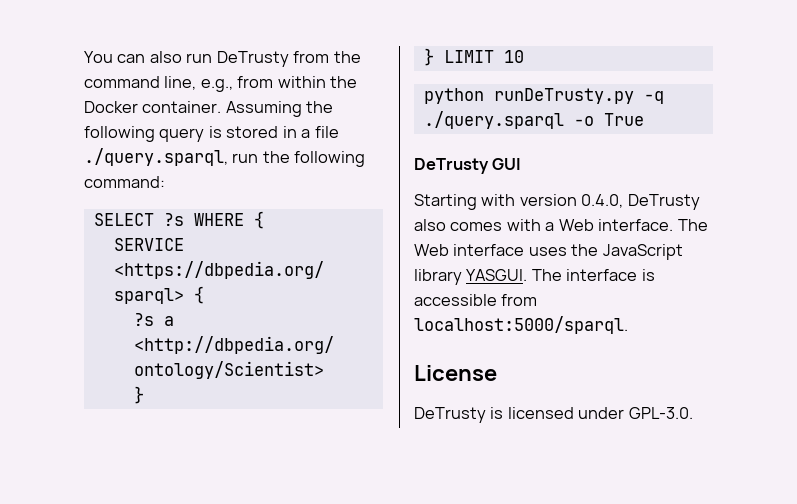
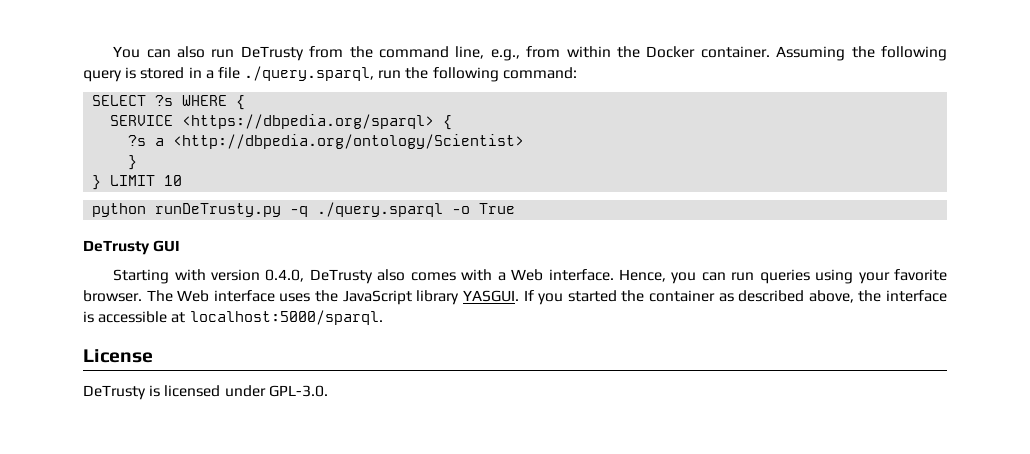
(674, 225) none -> [618,269,948,284] [83,290,142,302] Hence, you can run queries using your favorite browser.
[531,269,562,281] The -> [523,290,882,305] If you started the container as described above, the
[501,294,538,306] from -> [171,312,186,323] at

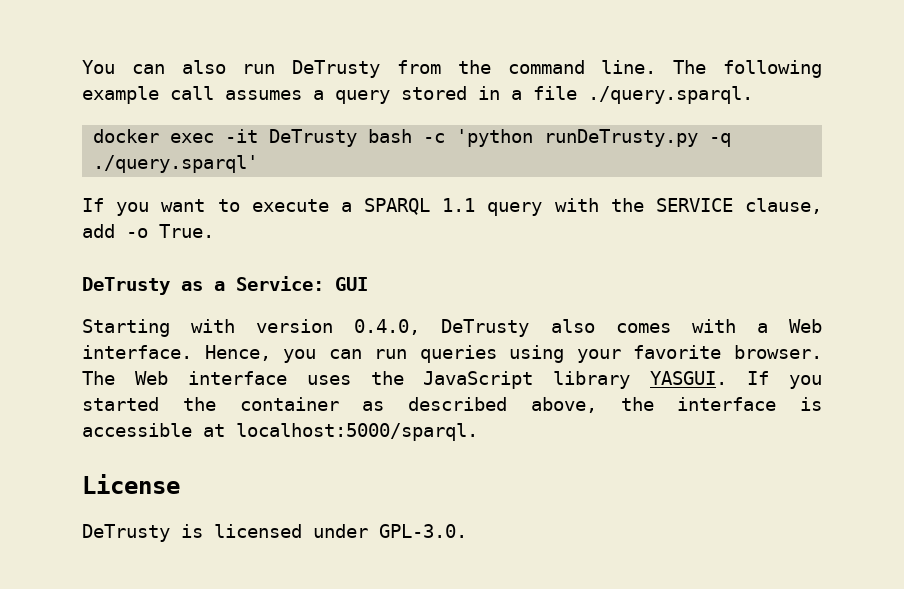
[455,46,948,61] [83,66,577,82] [92,95,246,110] [110,114,453,130] [128,134,525,149] [128,155,138,170] [92,175,183,190] [92,202,516,217] [83,240,150,255] line, e.g., from within the Docker container. Assuming the following query is stored in a file ./query.sparql, run the following command: // SELECT ?s WHERE { // SERVICE <https://dbpedia.org/sparql> { // ?s a <http://dbpedia.org/ontology/Scientist> // } // } LIMIT 10 // python runDeTrusty.py -q ./query.sparql -o True // DeTrusty -> [601,60,822,78] [82,86,753,104] [93,129,732,147] [93,155,259,173] [82,198,822,216] [82,224,214,238] [82,276,324,295] line. The following example call assumes a query stored in a file ./query.sparql. // docker exec -it DeTrusty bash -c 'python runDeTrusty.py -q ./query.sparql' // If you want to execute a SPARQL 1.1 query with the SERVICE clause, add -o True. // DeTrusty as a Service:

